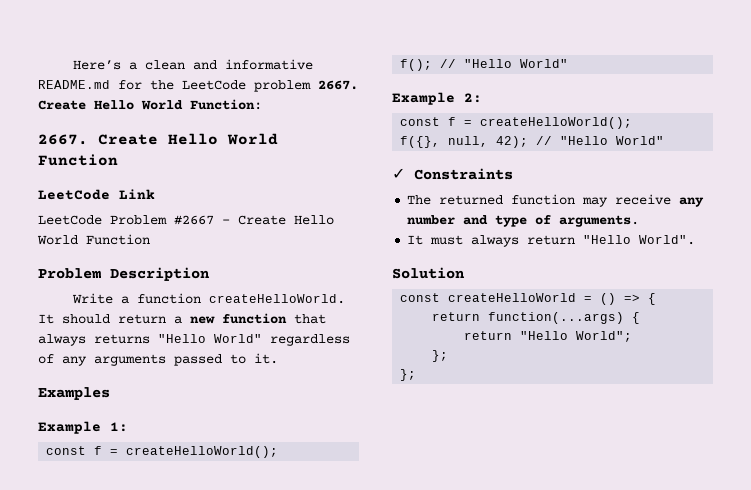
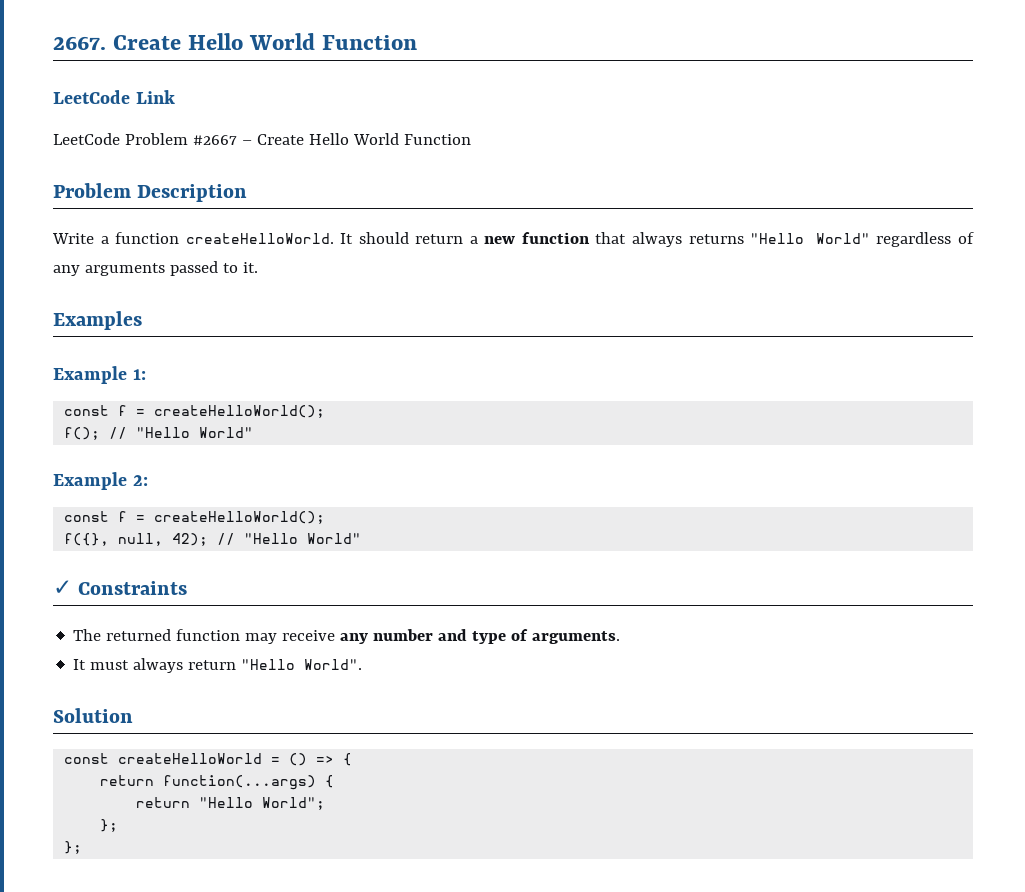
[72,59,313,70] [38,80,358,92] [38,99,262,110] Here’s a clean and informative README.md for the LeetCode problem 2667. Create Hello World Function: // -> (53, 43) none

